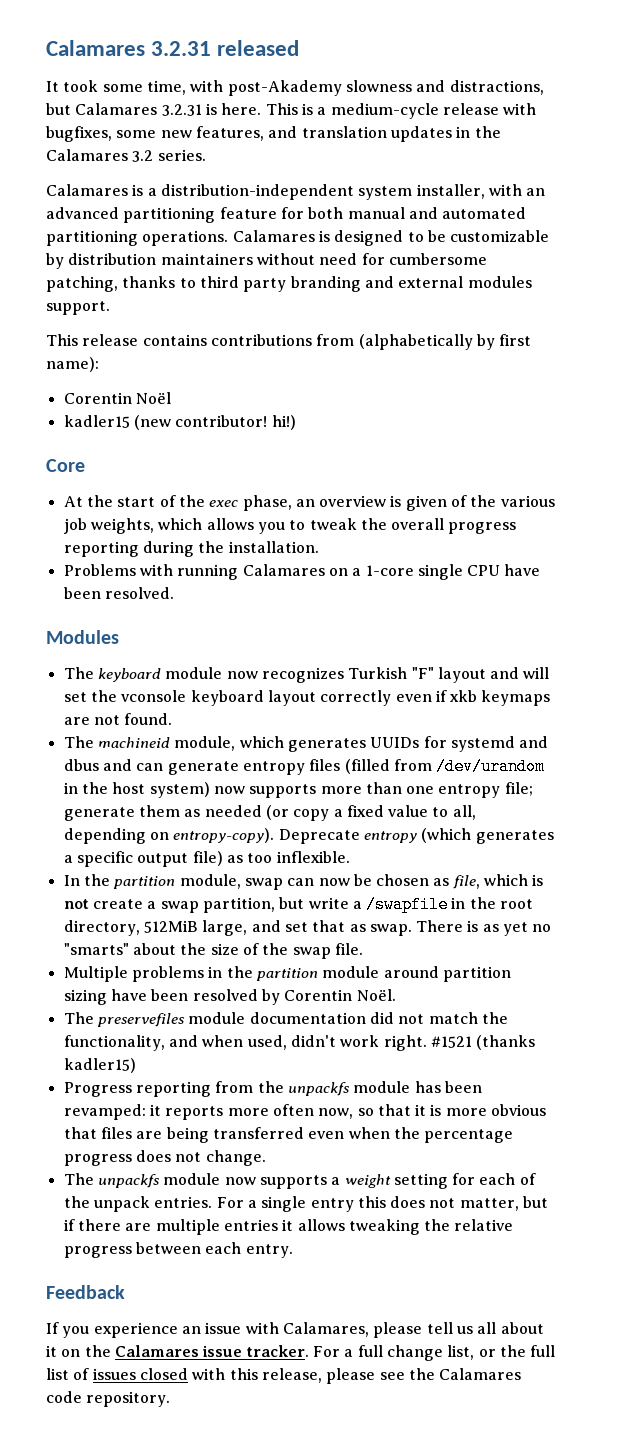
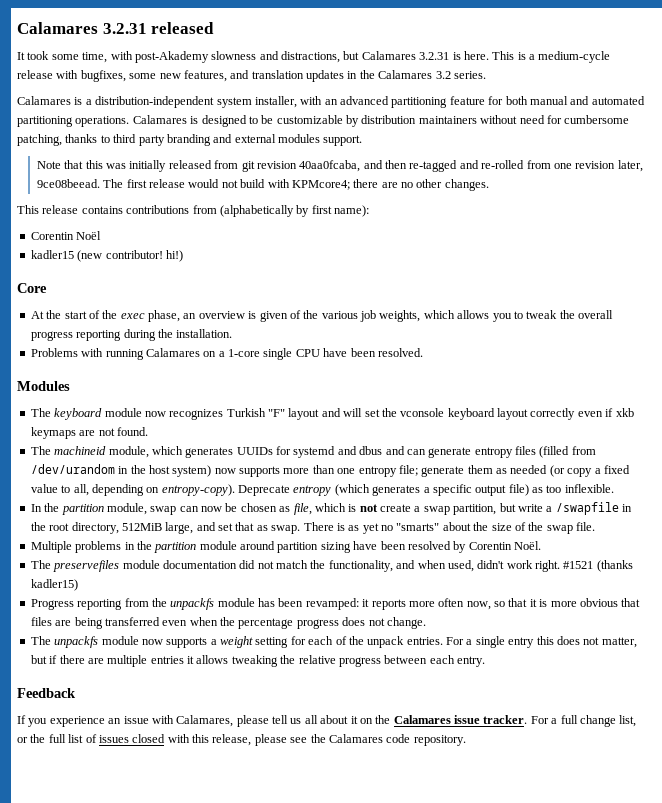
(110, 308) none -> [36,160,643,172] [36,179,489,191] // Note that this was initially released from git revision 40aa0fcaba, and then re-tagged and re-rolled from one revision later, 9ce08beead. The first release would not build with KPMcore4; there are no other changes.

